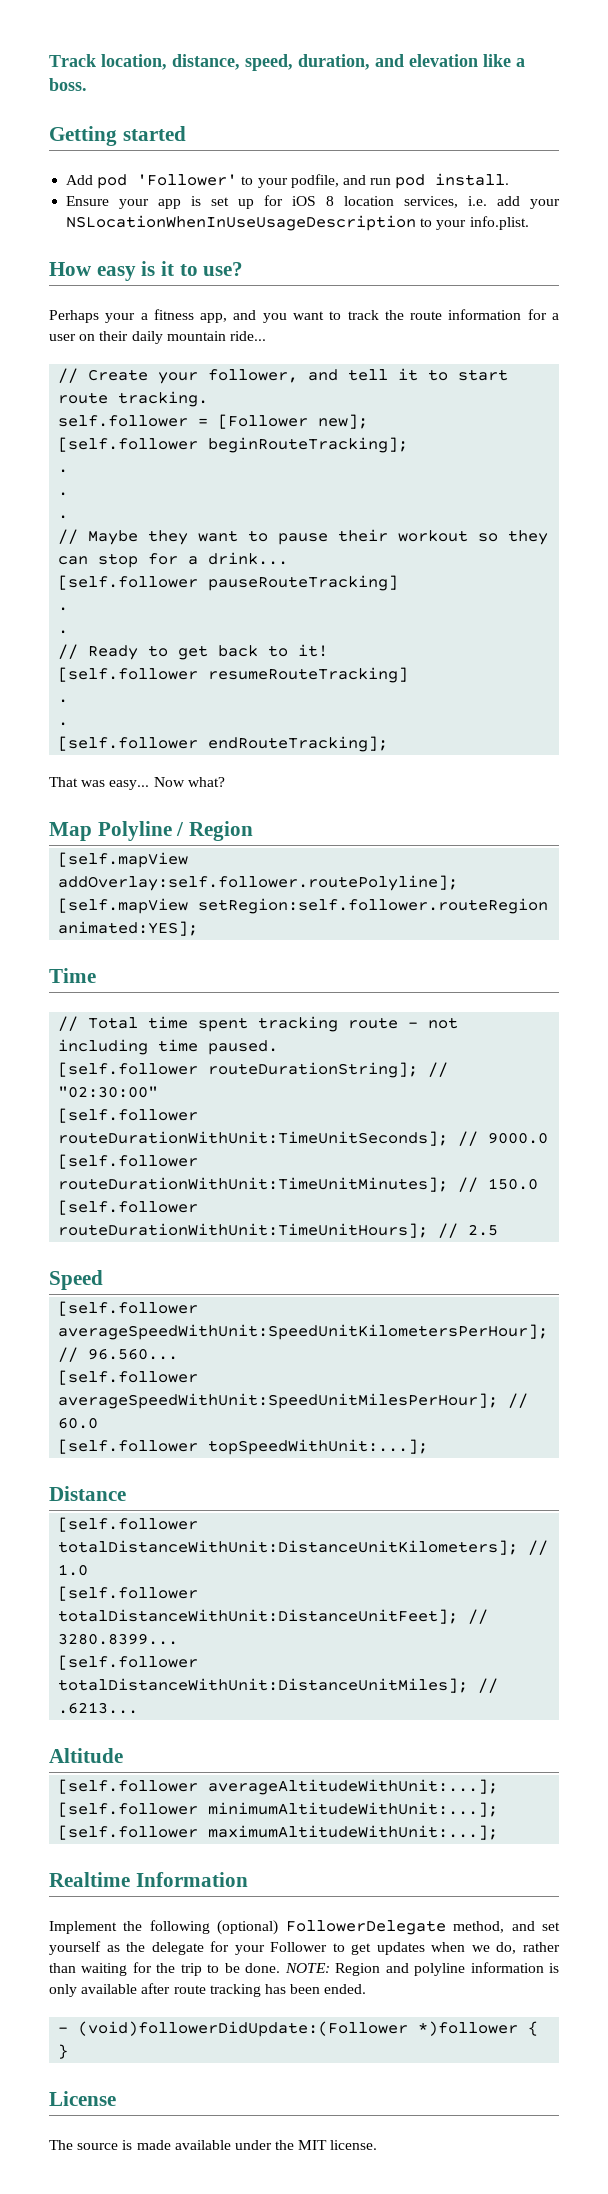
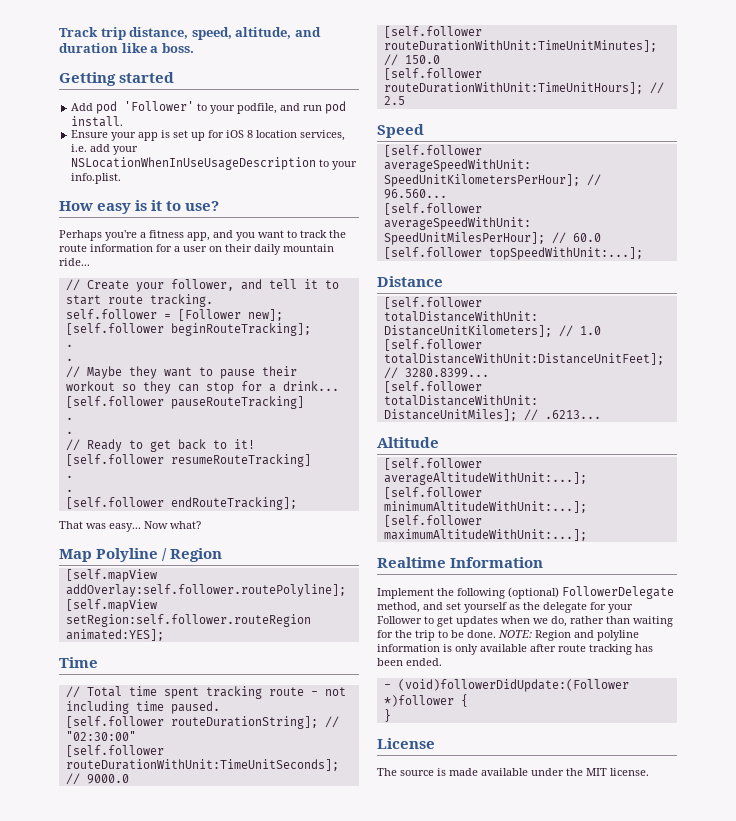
[101,54,167,70] location, -> [100,27,126,40] trip
[298,54,478,70] duration, and elevation -> [235,27,321,39] [59,43,118,53] altitude, and duration
[105,313,136,323] your -> [105,230,137,241] you're
[58,515,69,519] // . -> (73, 359) none

